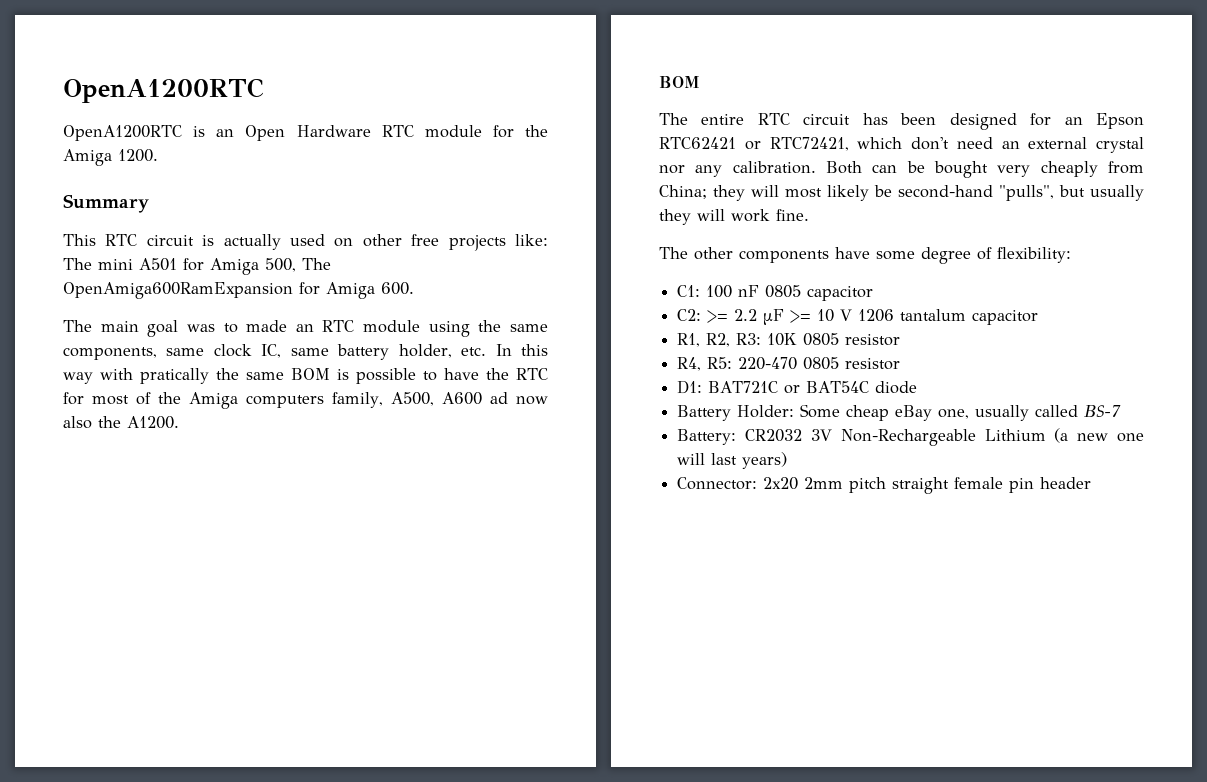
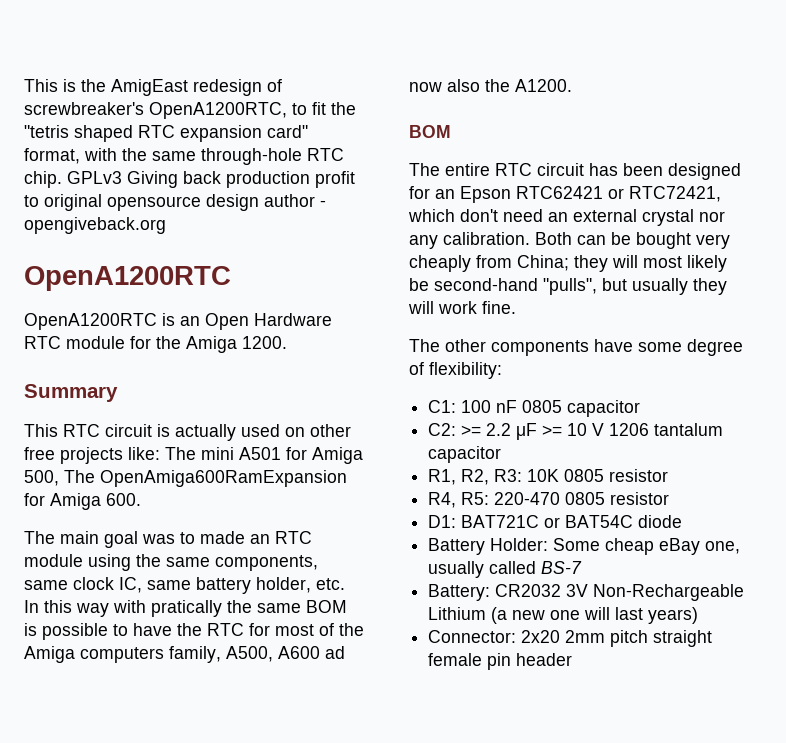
(63, 90) none -> [24,79,282,96] [24,102,356,119] [24,125,308,142] [24,148,344,165] [24,171,355,188] [24,194,326,211] [24,217,166,234] This is the AmigEast redesign of screwbreaker's OpenA1200RTC, to fit the "tetris shaped RTC expansion card" format, with the same through-hole RTC chip. GPLv3 Giving back production profit to original opensource design author - opengiveback.org //

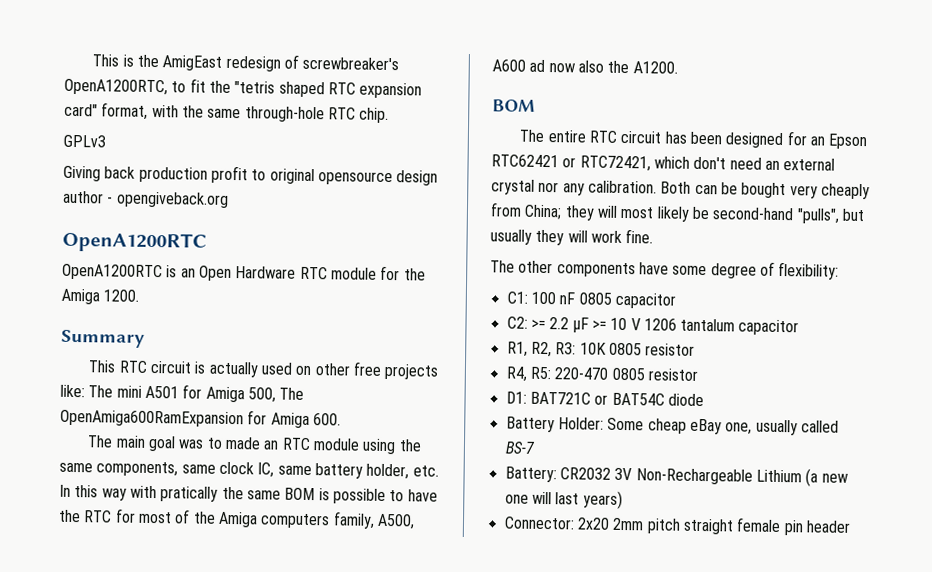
(62, 179) none -> (390, 115) //
(122, 177) none -> (106, 141) //

